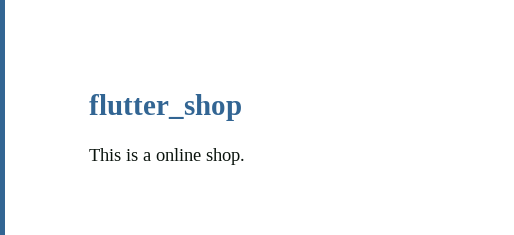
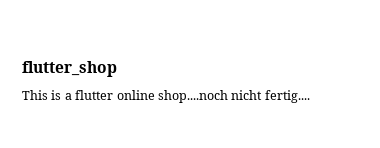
[156,148,245,165] online shop. -> [75,90,310,103] flutter online shop....noch nicht fertig....

